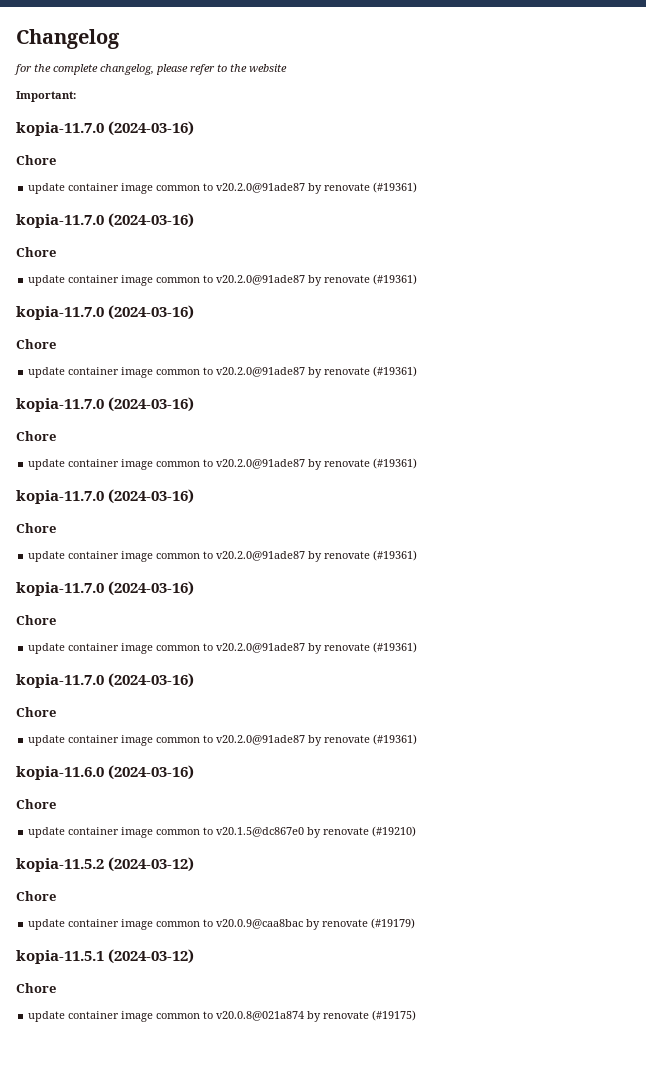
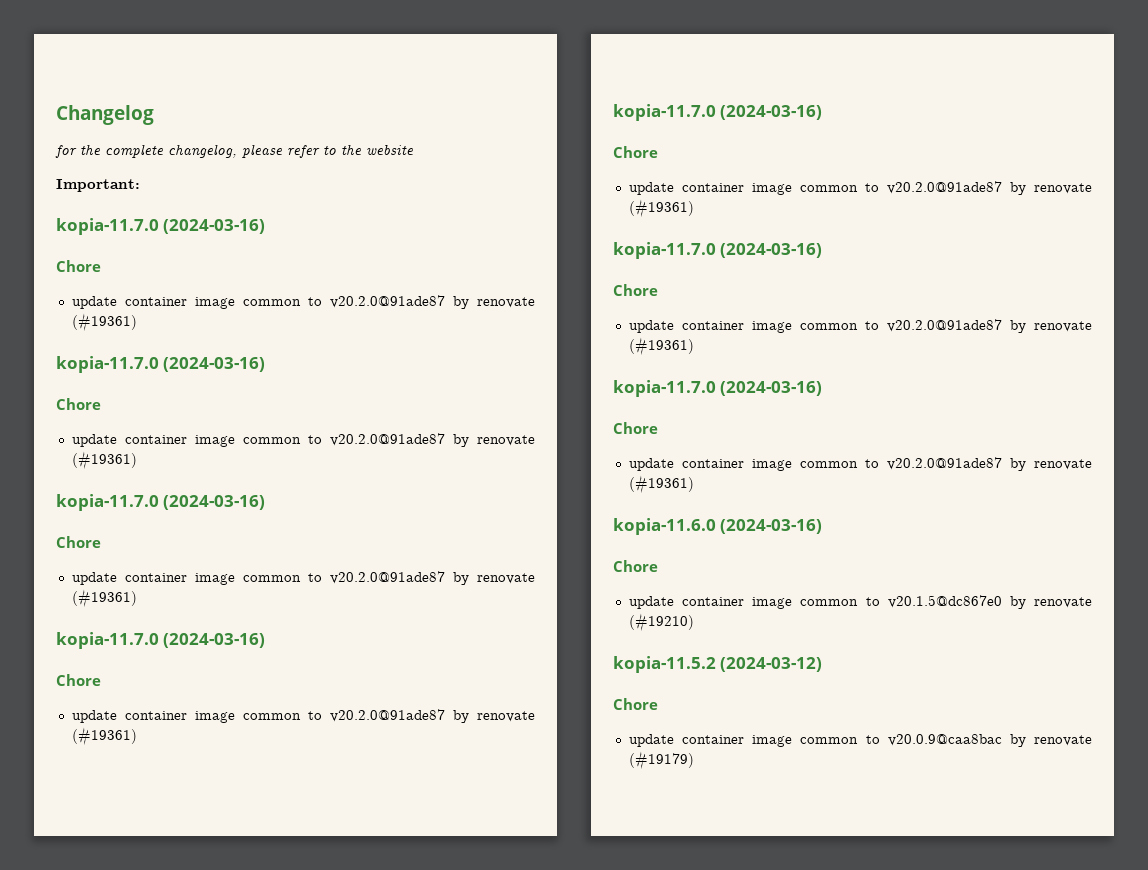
[16,949,195,964] [16,983,56,993] [28,1010,417,1022] // kopia-11.5.1 (2024-03-12) // Chore // update container image common to v20.0.8@021a874 by renovate (#19175) -> (694, 760) none

